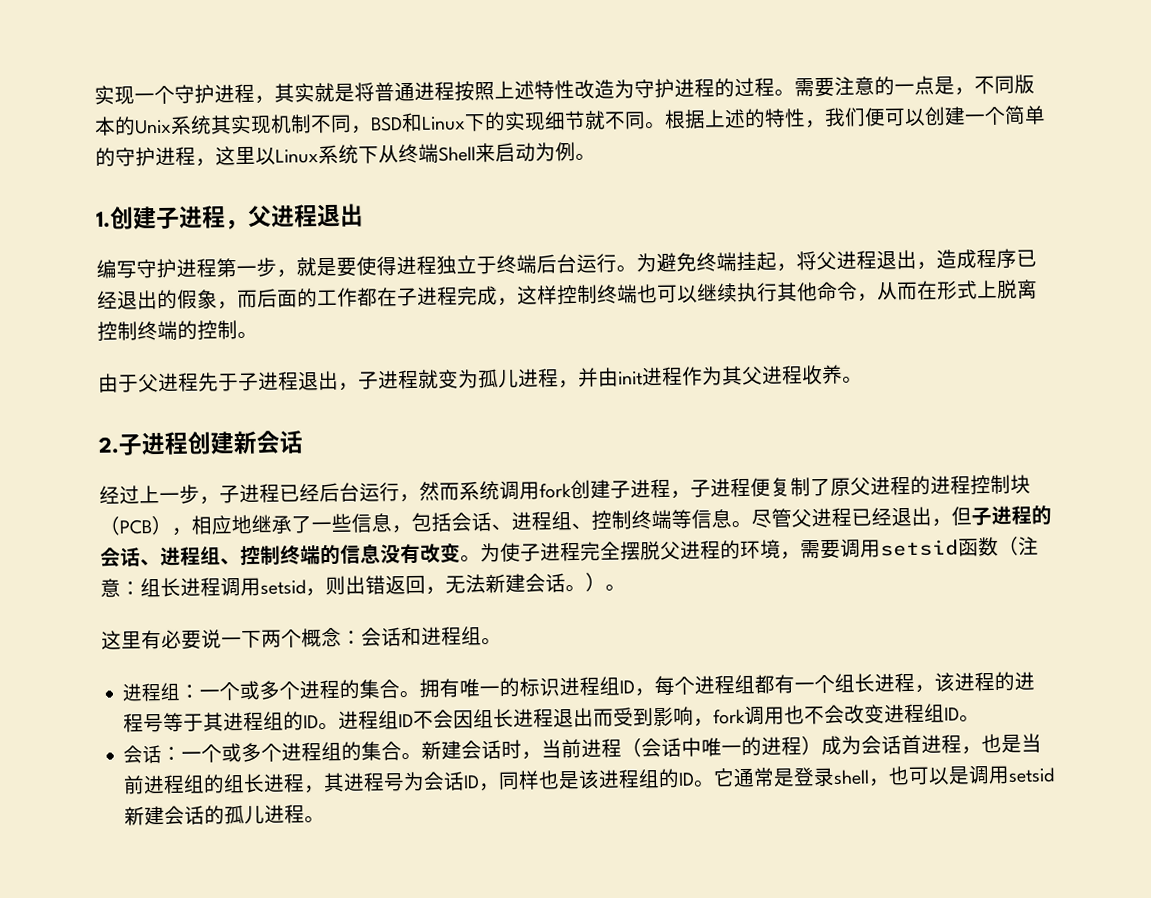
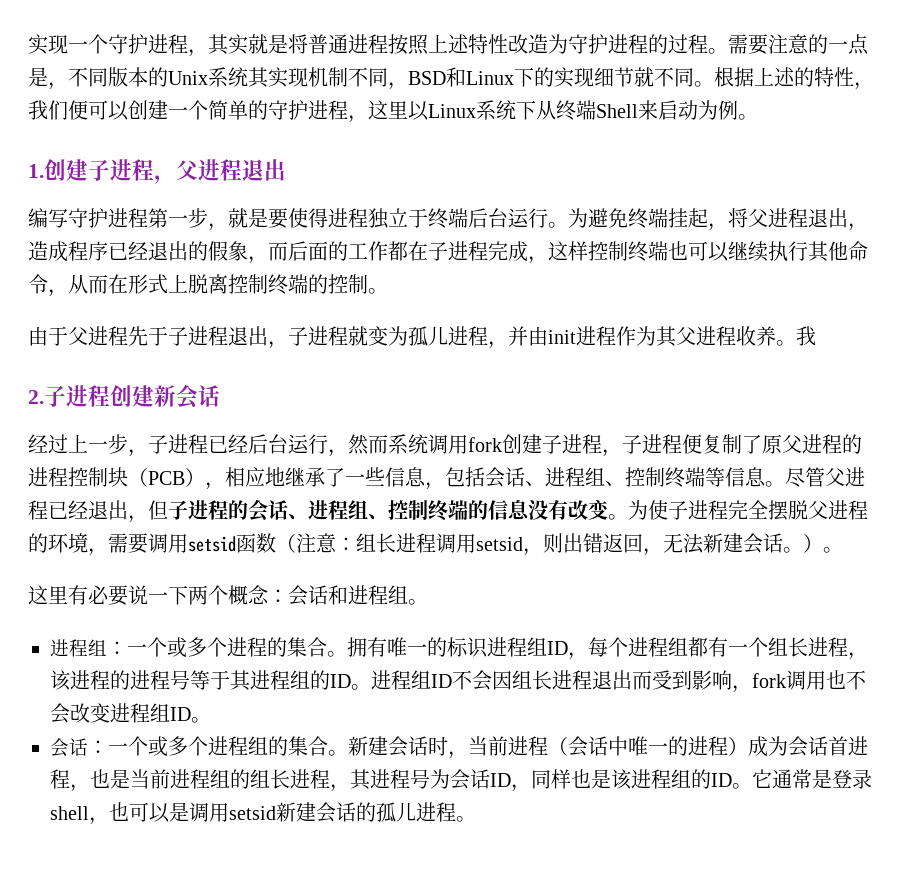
(863, 379) none -> [796,326,816,346] 我

